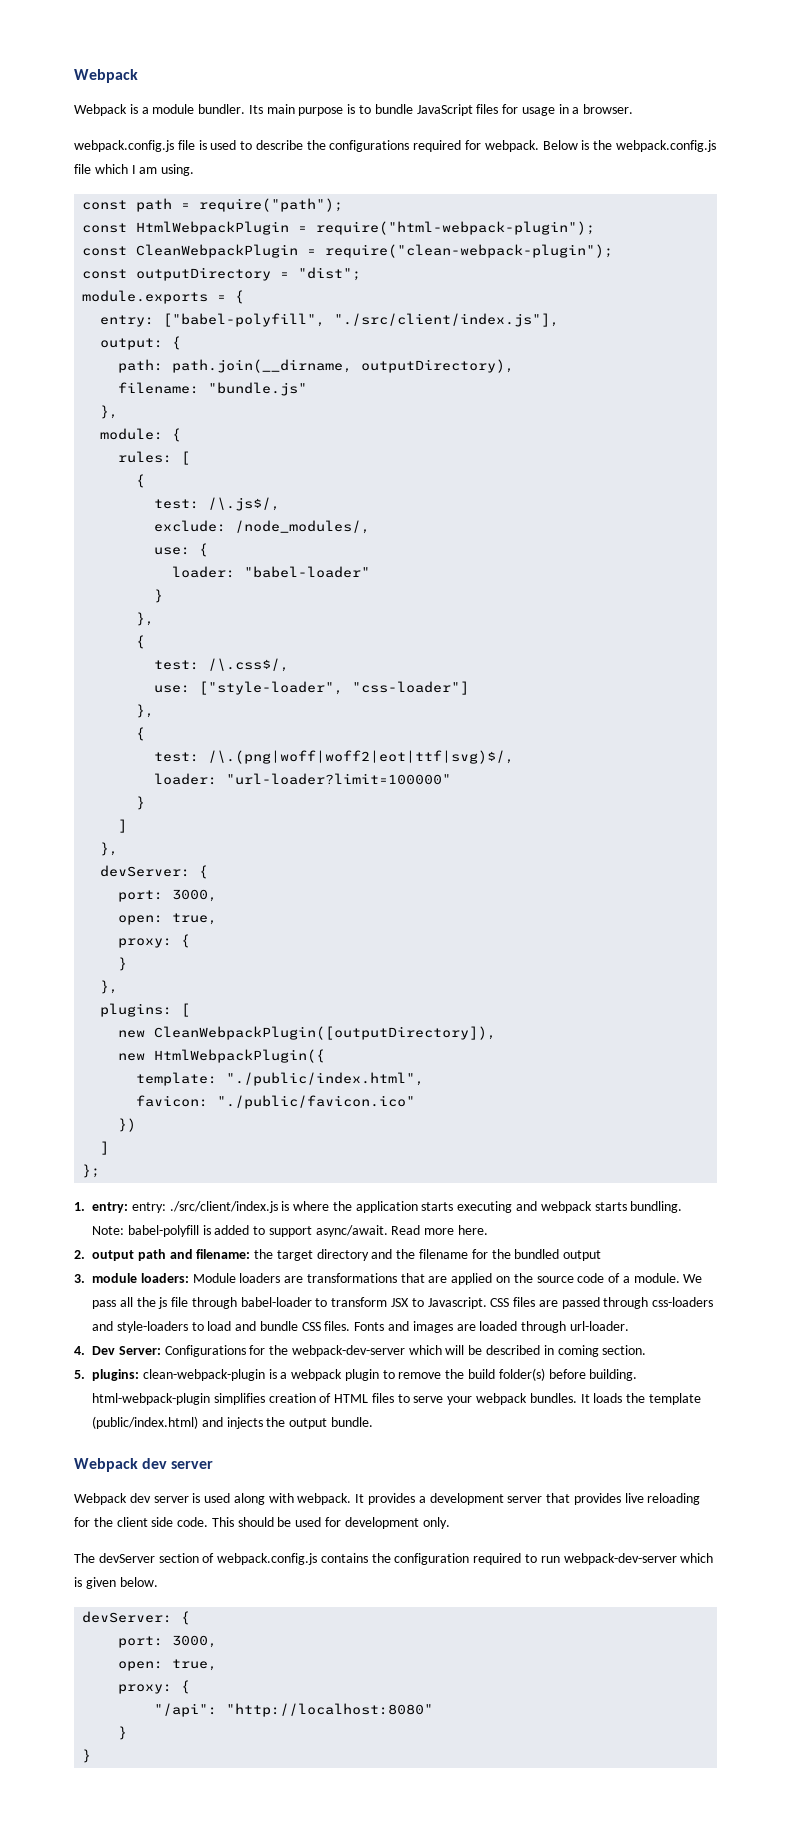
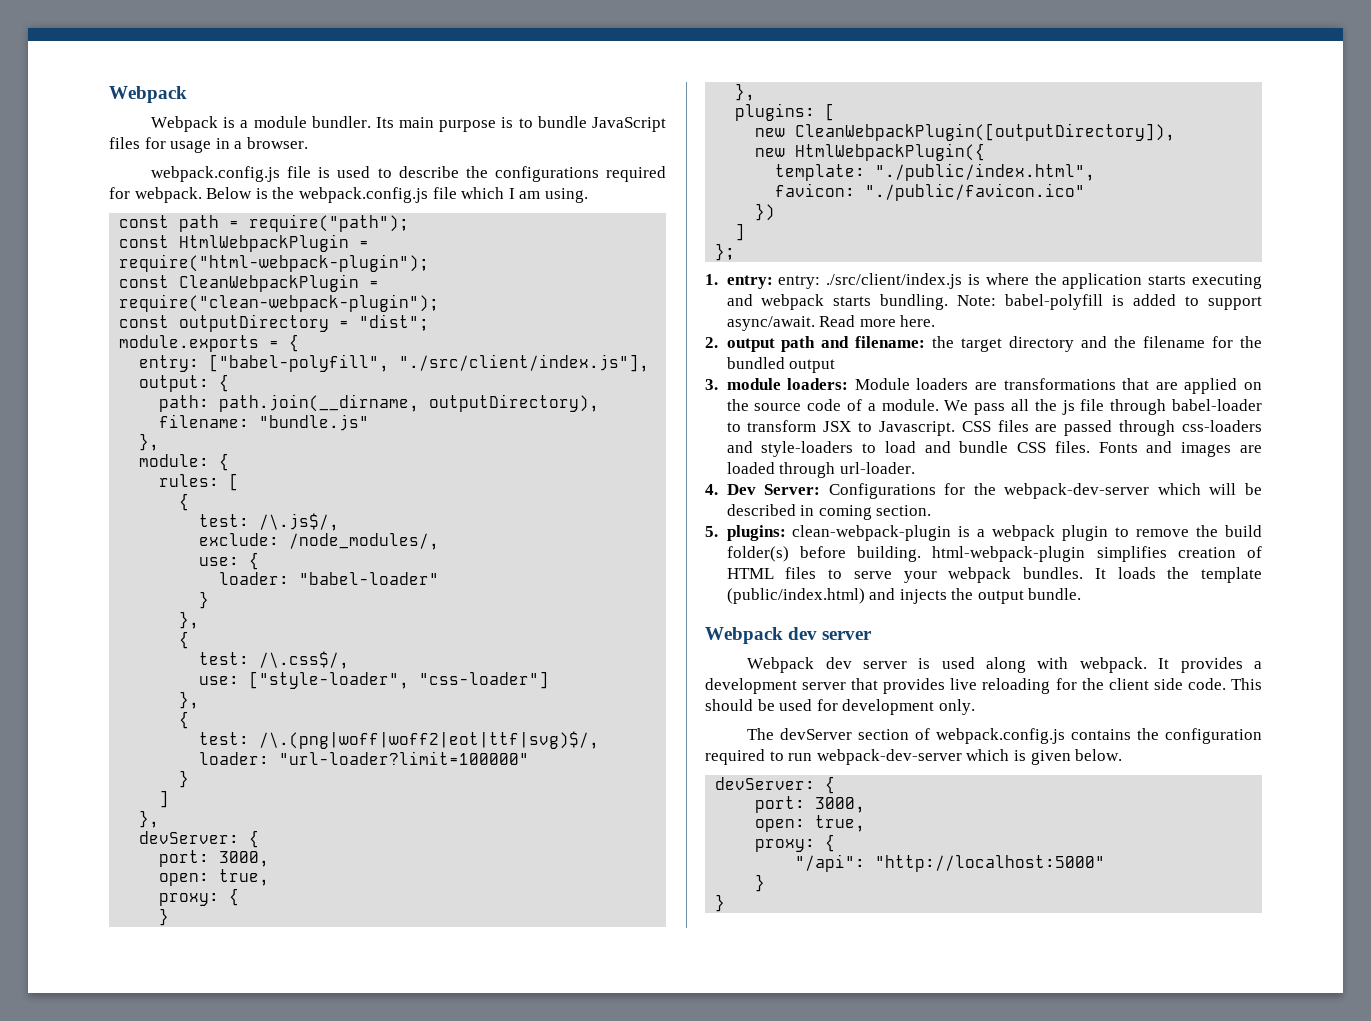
[226,1703,434,1717] "http://localhost:8080" -> [875,855,1106,872] "http://localhost:5000"

